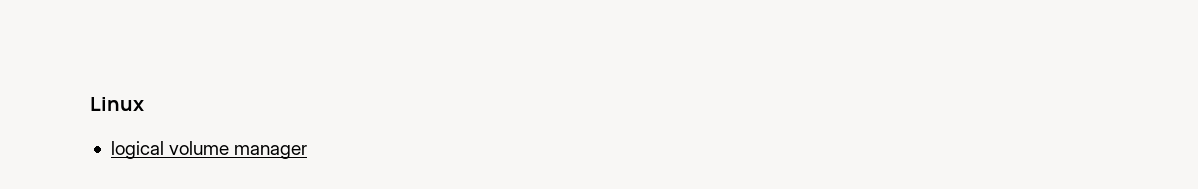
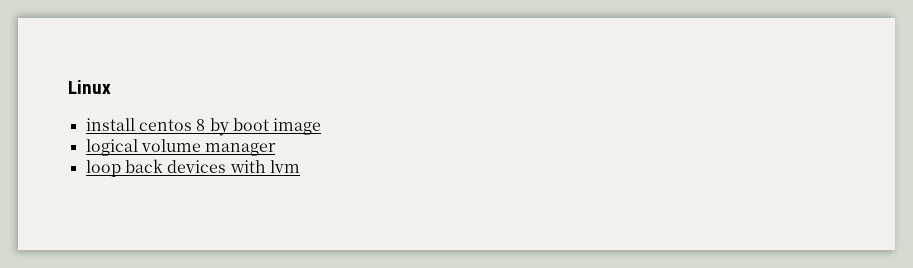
[110,141,308,159] logical volume manager -> [85,118,322,136] [85,139,277,156] [85,159,300,177] install centos 8 by boot image // logical volume manager // loop back devices with lvm

